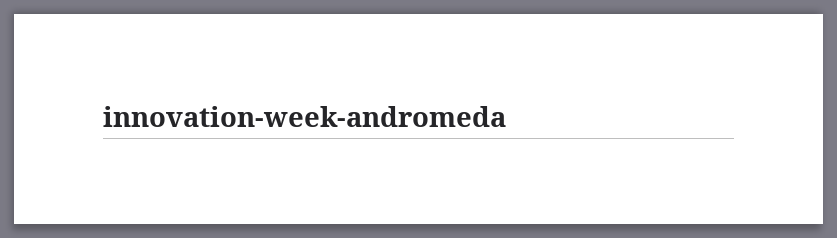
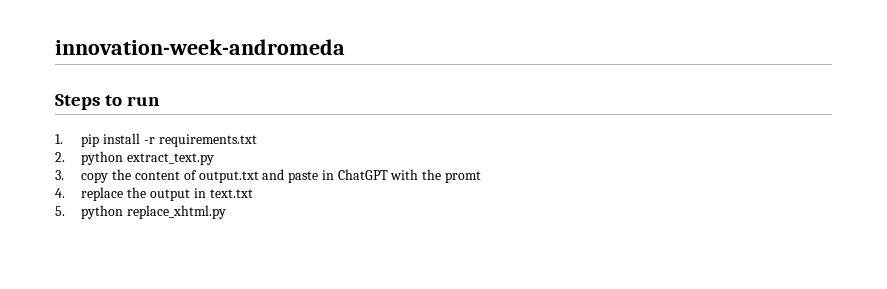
(506, 116) none -> [55,94,161,110] [55,133,257,147] [55,151,215,165] [55,169,481,183] [55,187,253,201] [55,205,227,219] // Steps to run // 1. pip install -r requirements.txt // 2. python extract_text.py // 3. copy the content of output.txt and paste in ChatGPT with the promt // 4. replace the output in text.txt // 5. python replace_xhtml.py

